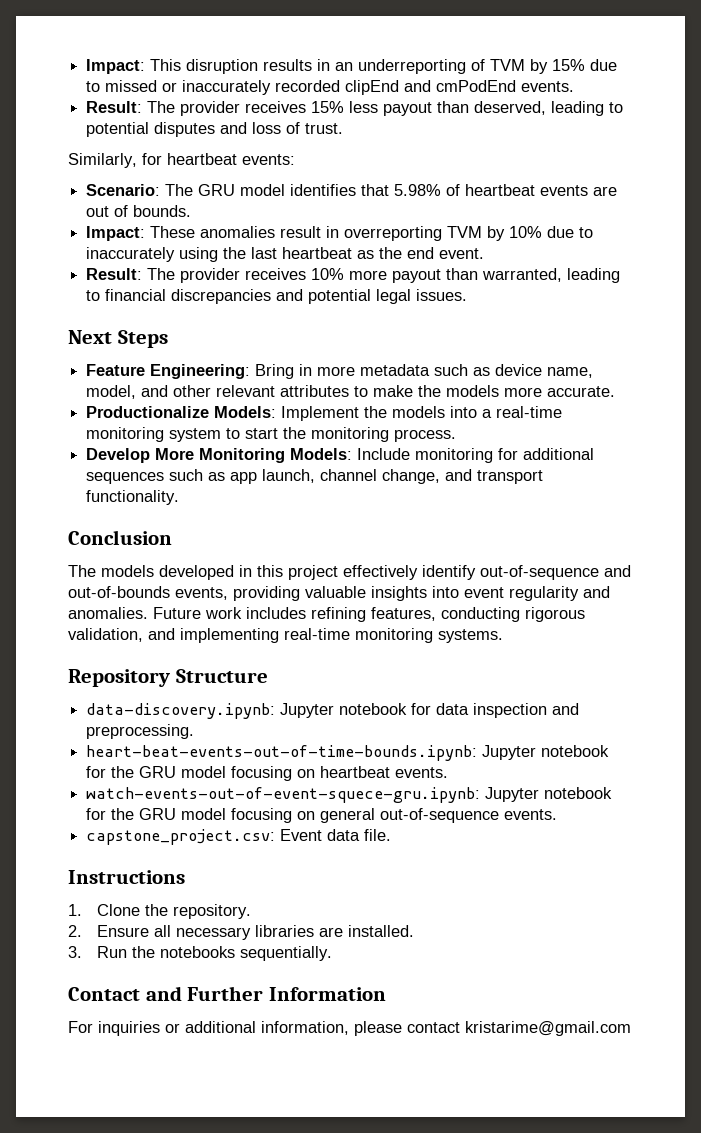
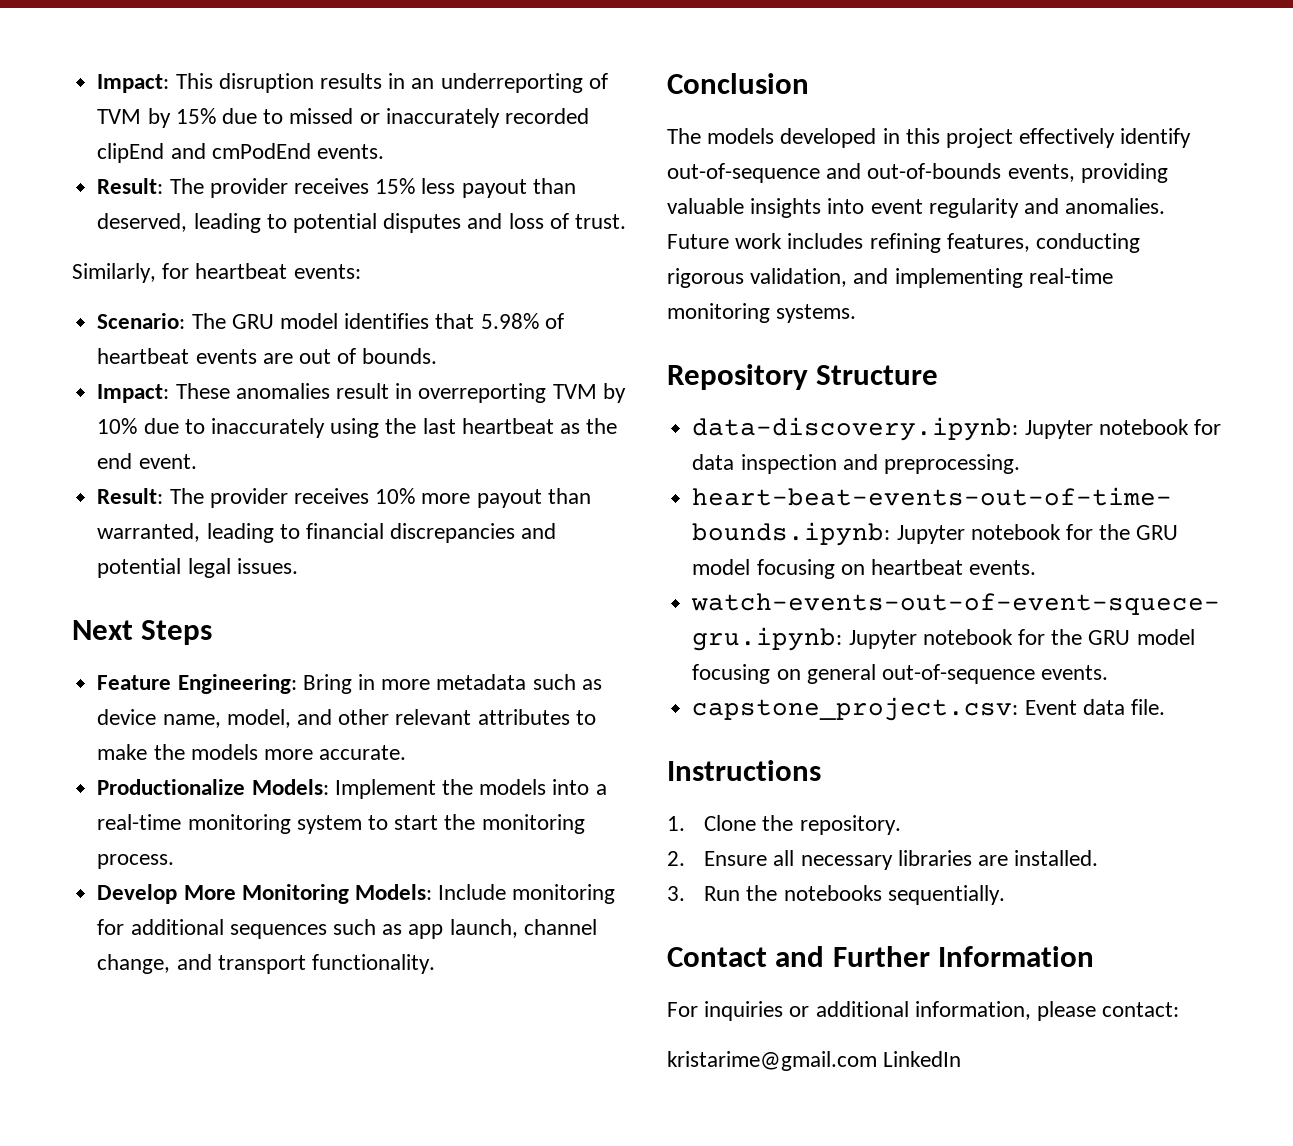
[407,1021,631,1036] contact kristarime@gmail.com -> [1102,1002,1180,1017] [667,1051,962,1071] contact: // kristarime@gmail.com LinkedIn

